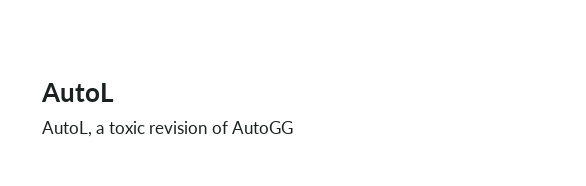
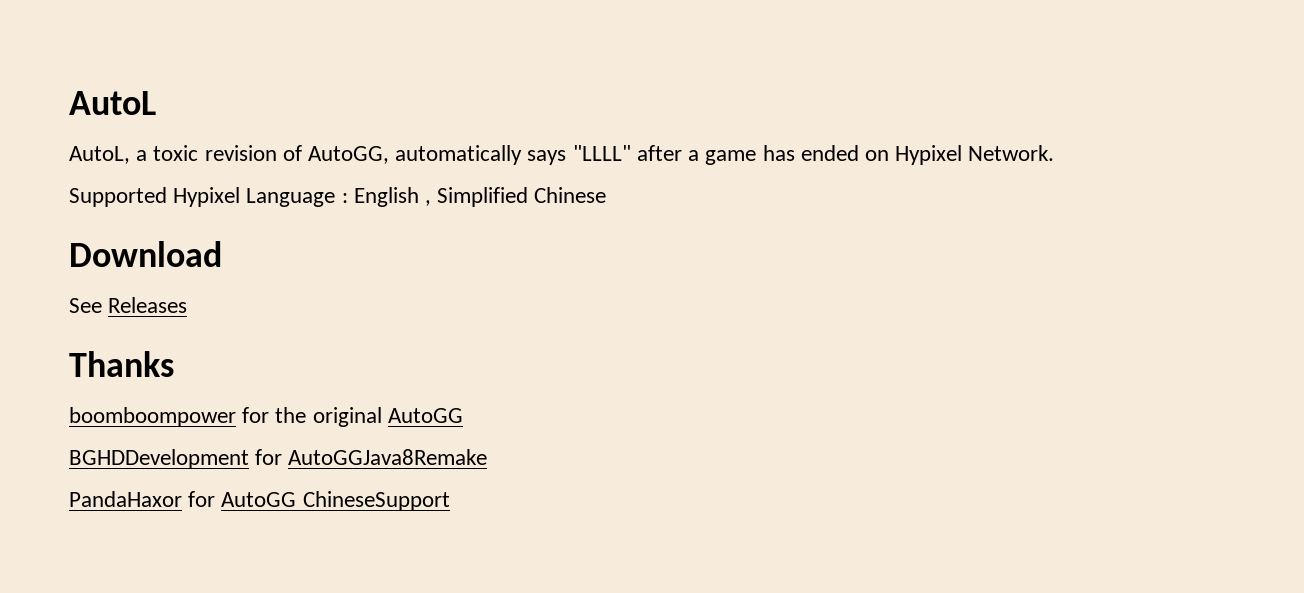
[232,121,294,134] AutoGG -> [308,145,1055,165] [69,187,607,207] [69,241,222,267] [69,297,188,313] [69,351,174,377] [69,407,463,427] [69,449,488,469] [69,491,450,511] AutoGG, automatically says "LLLL" after a game has ended on Hypixel Network. // Supported Hypixel Language : English , Simplified Chinese // Download // See Releases // Thanks // boomboompower for the original AutoGG // BGHDDevelopment for AutoGGJava8Remake // PandaHaxor for AutoGG ChineseSupport

